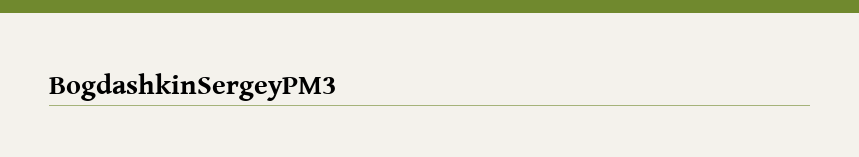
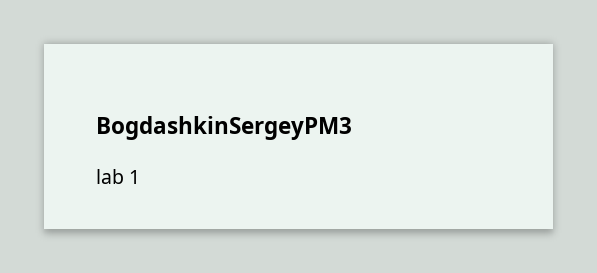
(337, 87) none -> [96,169,141,184] // lab 1

